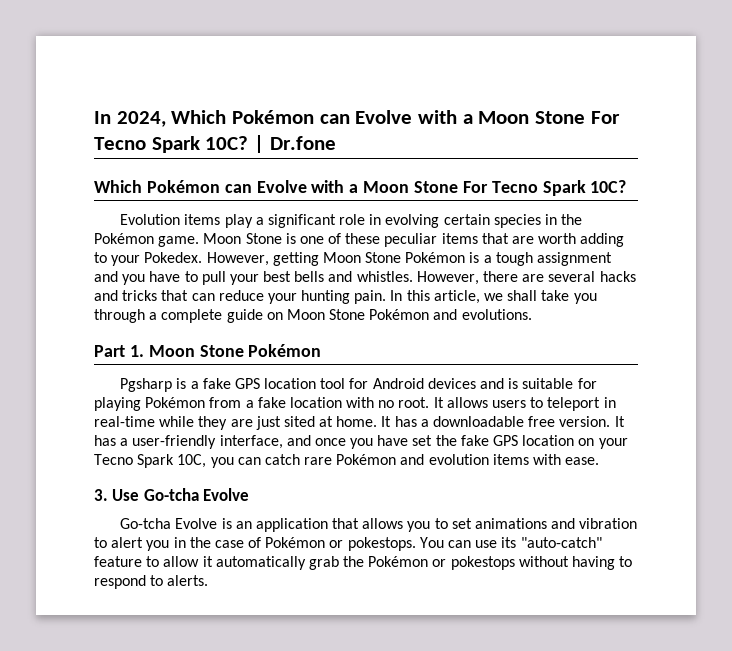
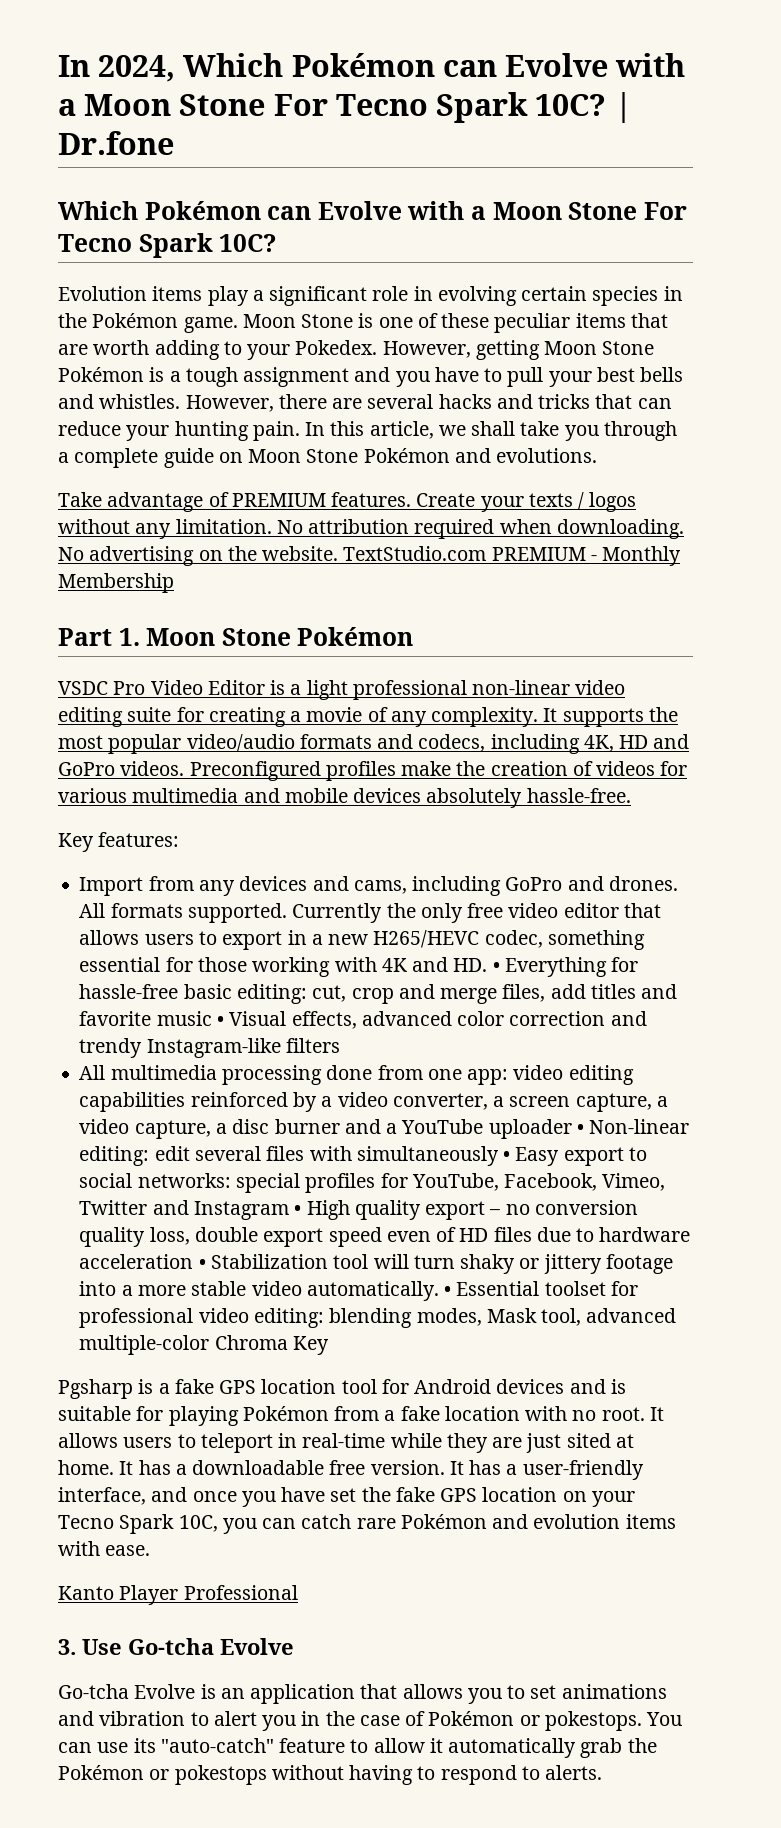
(532, 314) none -> [58,492,637,512] [58,519,684,539] [58,546,682,566] [58,573,174,593] // Take advantage of PREMIUM features. Create your texts / logos without any limitation. No attribution required when downloading. No advertising on the website. TextStudio.com PREMIUM - Monthly Membership
(322, 350) none -> [58,680,626,700] [58,707,678,727] [58,734,690,754] [58,761,688,781] [58,788,631,808] [58,832,180,852] [79,876,678,896] [79,903,661,923] [79,930,645,950] [79,957,639,977] [79,984,678,1004] [79,1011,647,1029] [79,1038,340,1058] [79,1065,634,1085] [79,1092,668,1112] [79,1119,690,1139] [79,1146,647,1166] [79,1173,666,1193] [79,1200,638,1220] [79,1227,691,1247] [79,1254,673,1274] [79,1281,638,1301] [79,1308,677,1328] [79,1335,329,1355] // VSDC Pro Video Editor is a light professional non-linear video editing suite for creating a movie of any complexity. It supports the most popular video/audio formats and codecs, including 4K, HD and GoPro videos. Preconfigured profiles make the creation of videos for various multimedia and mobile devices absolutely hassle-free. // Key features: // Import from any devices and cams, including GoPro and drones. All formats supported. Сurrently the only free video editor that allows users to export in a new H265/HEVC codec, something essential for those working with 4K and HD. • Everything for hassle-free basic editing: cut, crop and merge files, add titles and favorite music • Visual effects, advanced color correction and trendy Instagram-like filters // All multimedia processing done from one app: video editing capabilities reinforced by a video converter, a screen capture, a video capture, a disc burner and a YouTube uploader • Non-linear editing: edit several files with simultaneously • Easy export to social networks: special profiles for YouTube, Facebook, Vimeo, Twitter and Instagram • High quality export – no conversion quality loss, double export speed even of HD files due to hardware acceleration • Stabilization tool will turn shaky or jittery footage into a more stable video automatically. • Essential toolset for professional video editing: blending modes, Mask tool, advanced multiple-color Chroma Key
(600, 461) none -> [58,1585,298,1605] // Kanto Player Professional

